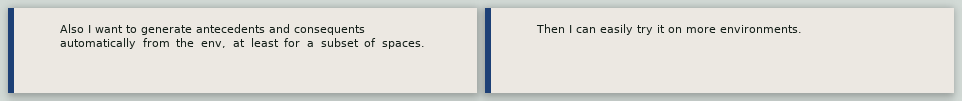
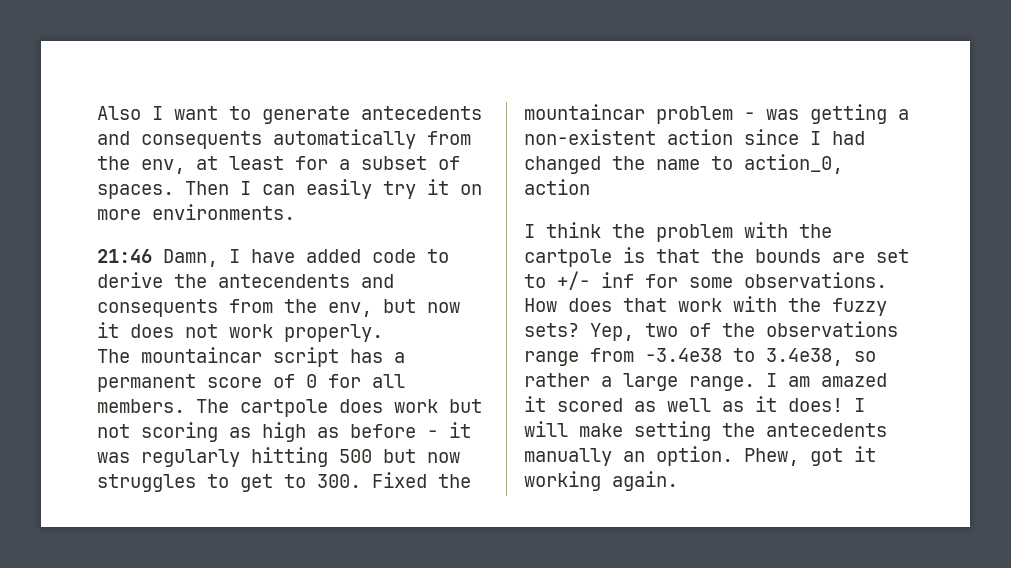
(802, 29) none -> [97,249,449,267] [97,272,394,288] [97,299,460,317] [97,322,383,342] [97,347,405,367] [97,374,405,392] [97,399,482,417] [97,422,471,442] [97,447,460,467] [97,472,471,492] [524,104,909,124] [524,129,865,145] [524,154,843,174] [524,179,590,195] [524,222,832,242] [524,247,909,267] [524,271,887,290] [524,296,887,316] [524,321,898,341] [524,348,876,366] [524,373,887,391] [524,396,865,412] [524,421,887,441] [524,446,876,466] [524,471,678,491] // 21:46 Damn, I have added code to derive the antecendents and consequents from the env, but now it does not work properly. // The mountaincar script has a permanent score of 0 for all members. The cartpole does work but not scoring as high as before - it was regularly hitting 500 but now struggles to get to 300. Fixed the mountaincar problem - was getting a non-existent action since I had changed the name to action_0, action // I think the problem with the cartpole is that the bounds are set to +/- inf for some observations. How does that work with the fuzzy sets? Yep, two of the observations range from -3.4e38 to 3.4e38, so rather a large range. I am amazed it scored as well as it does! I will make setting the antecedents manually an option. Phew, got it working again.

